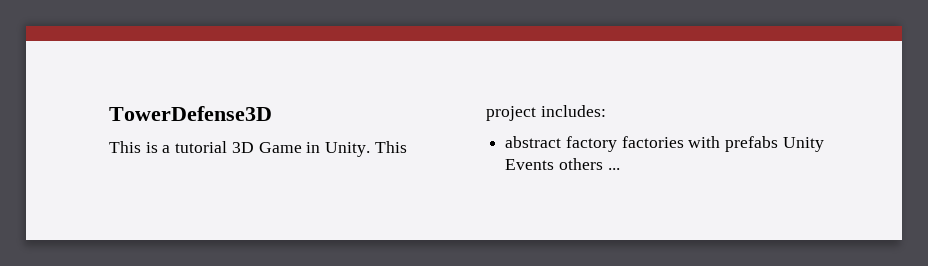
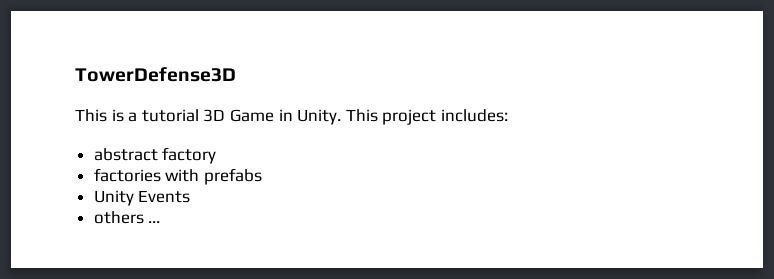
(617, 144) none -> (217, 155) //
(779, 144) none -> (262, 176) //
(555, 164) none -> (191, 196) //

